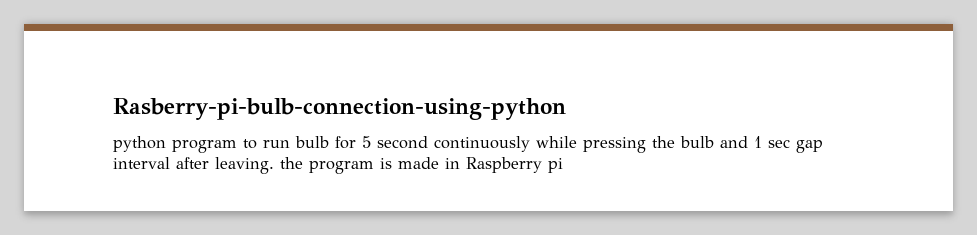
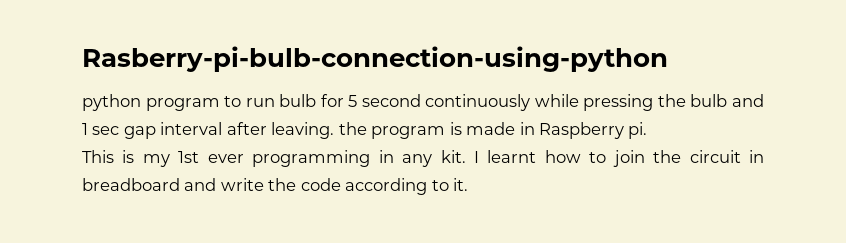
[548,158,563,173] pi -> [628,122,648,139] [82,150,764,167] [82,178,469,195] pi. // This is my 1st ever programming in any kit. I learnt how to join the circuit in breadboard and write the code according to it.

